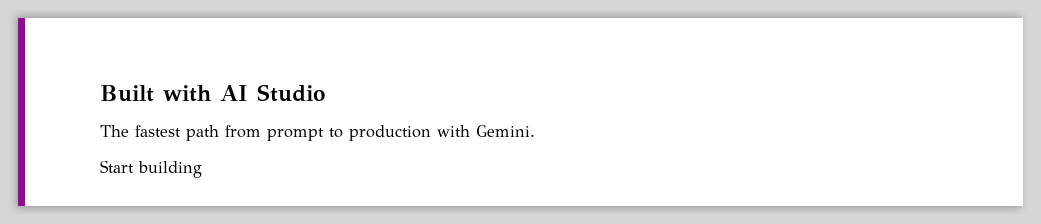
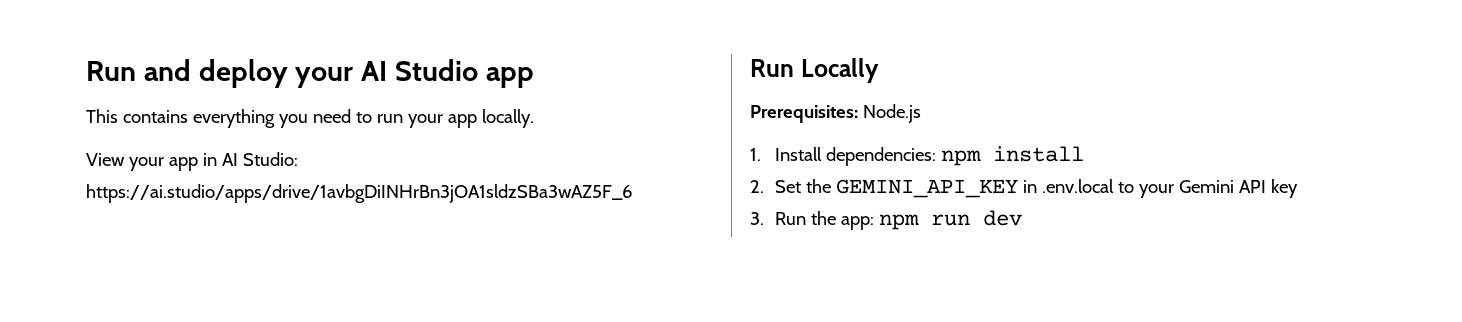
[100,84,325,102] [100,125,535,141] [100,160,202,178] Built with AI Studio // The fastest path from prompt to production with Gemini. // Start building -> [86,59,534,88] [86,109,534,128] [86,152,298,171] [86,184,633,203] [750,58,879,83] [750,104,921,123] [750,146,1085,166] [750,179,1299,198] [750,210,1023,230] Run and deploy your AI Studio app // This contains everything you need to run your app locally. // View your app in AI Studio: https://ai.studio/apps/drive/1avbgDiINHrBn3jOA1sldzSBa3wAZ5F_6 // Run Locally // Prerequisites: Node.js // 1. Install dependencies: npm install // 2. Set the GEMINI_API_KEY in .env.local to your Gemini API key // 3. Run the app: npm run dev

